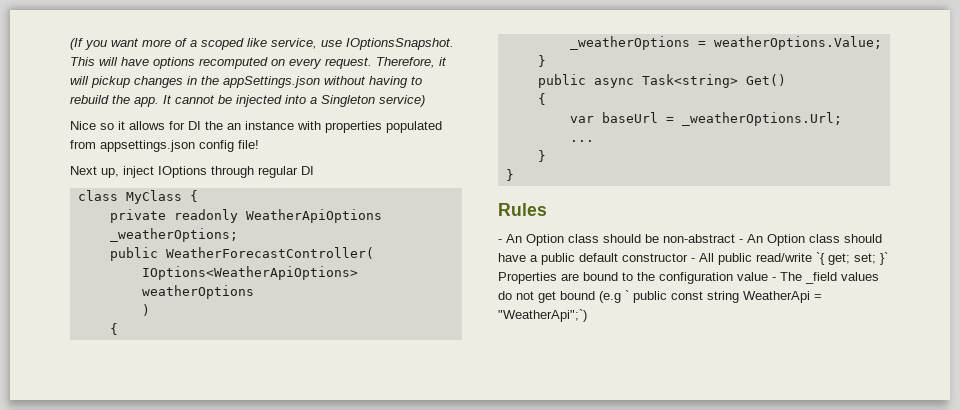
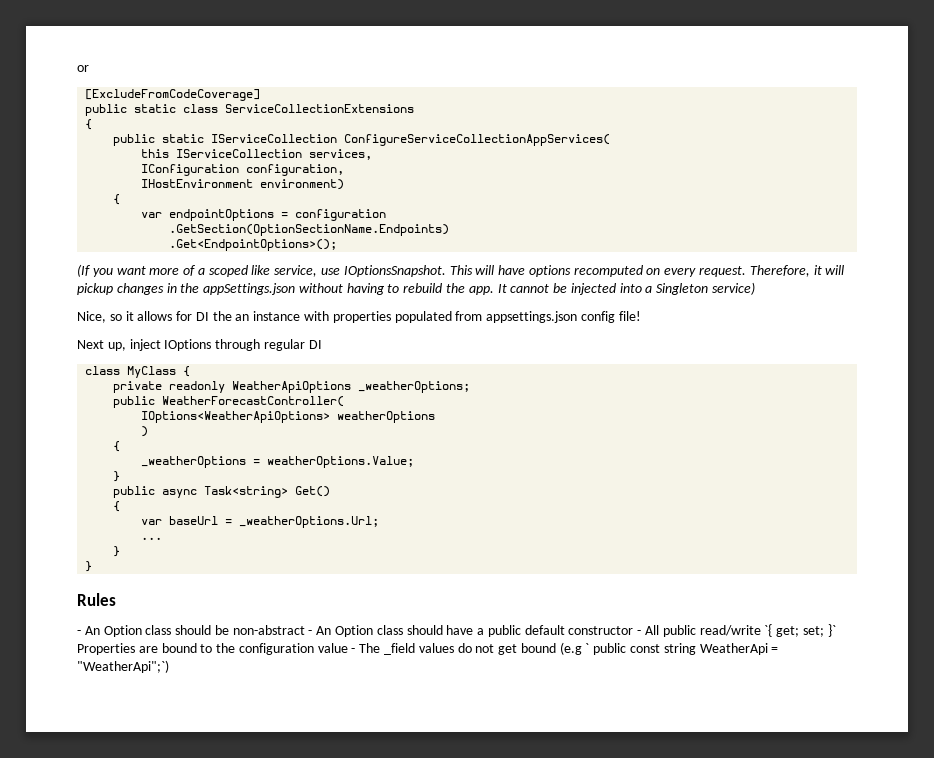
(70, 44) none -> [77,65,89,72] [85,89,261,101] [85,104,415,116] [85,119,93,130] [113,134,611,146] [141,149,373,160] [141,164,345,176] [141,179,345,190] [113,194,121,205] [141,209,387,221] [169,224,450,236] [169,239,338,251] or // [ExcludeFromCodeCoverage] // public static class ServiceCollectionExtensions // { // public static IServiceCollection ConfigureServiceCollectionAppServices( // this IServiceCollection services, // IConfiguration configuration, // IHostEnvironment environment) // { // var endpointOptions = configuration // .GetSection(OptionSectionName.Endpoints) // .Get<EndpointOptions>(); //
[70,121,96,130] Nice -> [77,311,106,323] Nice,

